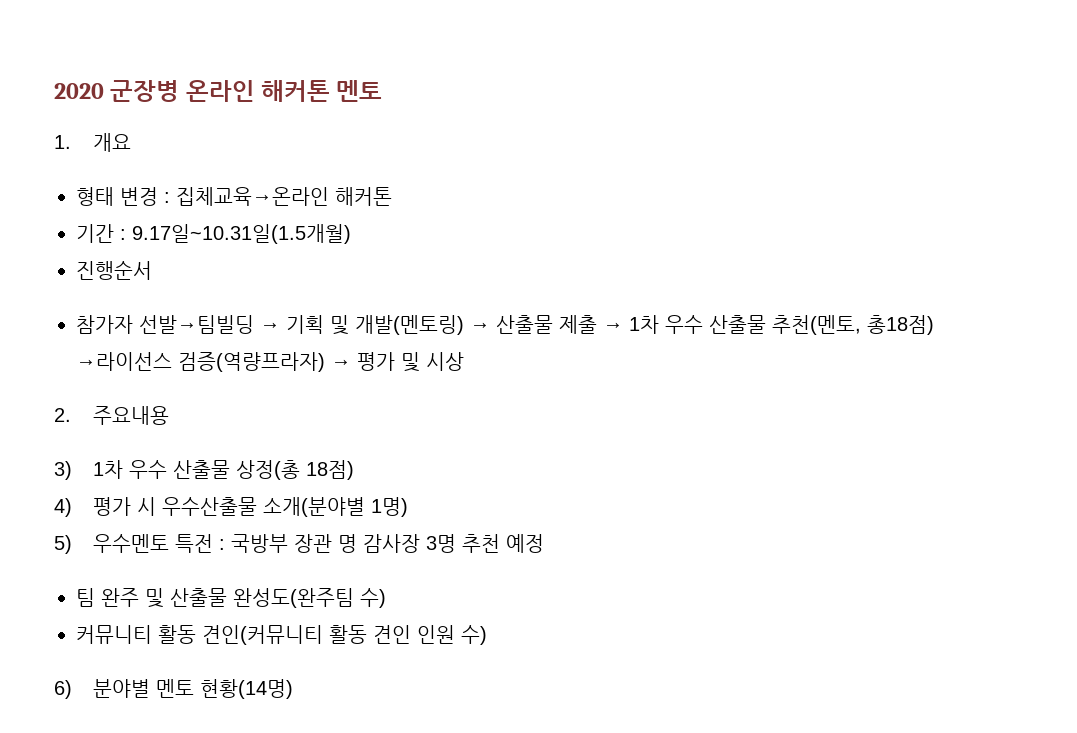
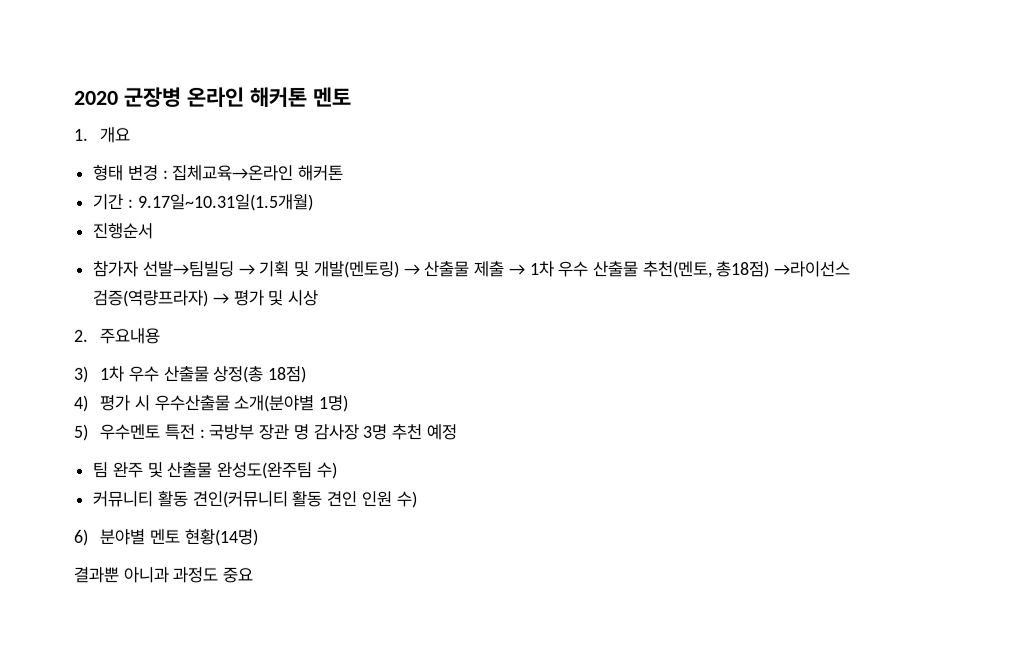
(293, 689) none -> [73,566,254,583] // 결과뿐 아니과 과정도 중요

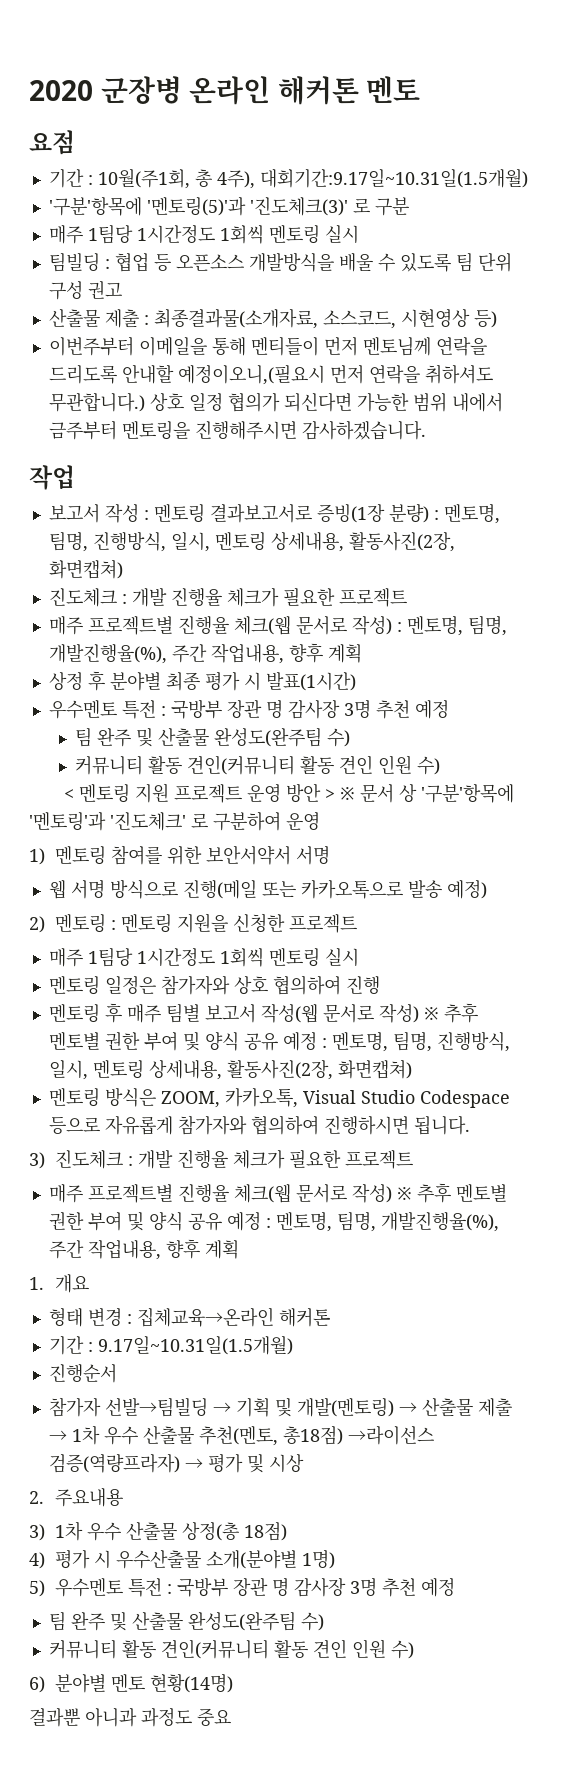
(352, 96) none -> [29,130,75,155] [48,169,528,189] [48,197,409,216] [48,224,359,244] [48,252,512,272] [48,281,122,300] [48,308,497,329] [48,336,487,356] [48,364,493,385] [48,392,503,412] [48,420,426,440] [29,465,75,490] [48,503,500,524] [48,531,455,552] [48,559,123,579] [48,587,407,607] [48,615,507,636] [48,643,362,664] [48,671,356,691] [48,699,449,719] [74,727,350,747] [74,755,440,775] [64,783,515,803] [29,812,320,831] [29,845,331,865] [48,879,487,899] [29,913,358,933] [48,947,359,967] [48,975,380,995] [48,1003,478,1023] [48,1031,510,1052] [48,1059,412,1080] [48,1087,510,1108] [48,1115,470,1135] [29,1149,414,1169] [48,1183,507,1203] [48,1211,499,1232] [48,1239,239,1260] // 요점 // 기간 : 10월(주1회, 총 4주), 대회기간:9.17일~10.31일(1.5개월) // '구분'항목에 '멘토링(5)'과 '진도체크(3)' 로 구분 // 매주 1팀당 1시간정도 1회씩 멘토링 실시 // 팀빌딩 : 협업 등 오픈소스 개발방식을 배울 수 있도록 팀 단위 구성 권고 // 산출물 제출 : 최종결과물(소개자료, 소스코드, 시현영상 등) // 이번주부터 이메일을 통해 멘티들이 먼저 멘토님께 연락을 드리도록 안내할 예정이오니,(필요시 먼저 연락을 취하셔도 무관합니다.) 상호 일정 협의가 되신다면 가능한 범위 내에서 금주부터 멘토링을 진행해주시면 감사하겠습니다. // 작업 // 보고서 작성 : 멘토링 결과보고서로 증빙(1장 분량) : 멘토명, 팀명, 진행방식, 일시, 멘토링 상세내용, 활동사진(2장, 화면캡쳐) // 진도체크 : 개발 진행율 체크가 필요한 프로젝트 // 매주 프로젝트별 진행율 체크(웹 문서로 작성) : 멘토명, 팀명, 개발진행율(%), 주간 작업내용, 향후 계획 // 상정 후 분야별 최종 평가 시 발표(1시간) // 우수멘토 특전 : 국방부 장관 명 감사장 3명 추천 예정 // 팀 완주 및 산출물 완성도(완주팀 수) // 커뮤니티 활동 견인(커뮤니티 활동 견인 인원 수) // < 멘토링 지원 프로젝트 운영 방안 > ※ 문서 상 '구분'항목에 '멘토링'과 '진도체크' 로 구분하여 운영 // 1) 멘토링 참여를 위한 보안서약서 서명 // 웹 서명 방식으로 진행(메일 또는 카카오톡으로 발송 예정) // 2) 멘토링 : 멘토링 지원을 신청한 프로젝트 // 매주 1팀당 1시간정도 1회씩 멘토링 실시 // 멘토링 일정은 참가자와 상호 협의하여 진행 // 멘토링 후 매주 팀별 보고서 작성(웹 문서로 작성) ※ 추후 멘토별 권한 부여 및 양식 공유 예정 : 멘토명, 팀명, 진행방식, 일시, 멘토링 상세내용, 활동사진(2장, 화면캡쳐) // 멘토링 방식은 ZOOM, 카카오톡, Visual Studio Codespace 등으로 자유롭게 참가자와 협의하여 진행하시면 됩니다. // 3) 진도체크 : 개발 진행율 체크가 필요한 프로젝트 // 매주 프로젝트별 진행율 체크(웹 문서로 작성) ※ 추후 멘토별 권한 부여 및 양식 공유 예정 : 멘토명, 팀명, 개발진행율(%), 주간 작업내용, 향후 계획

